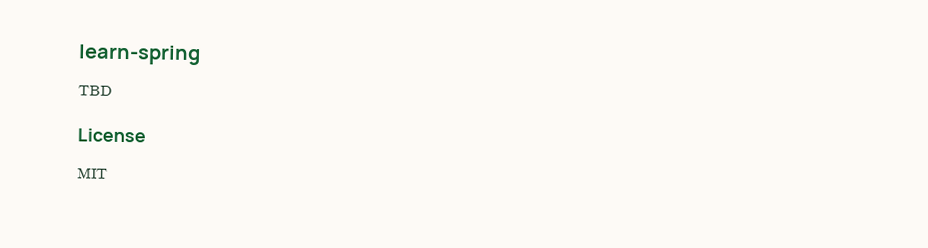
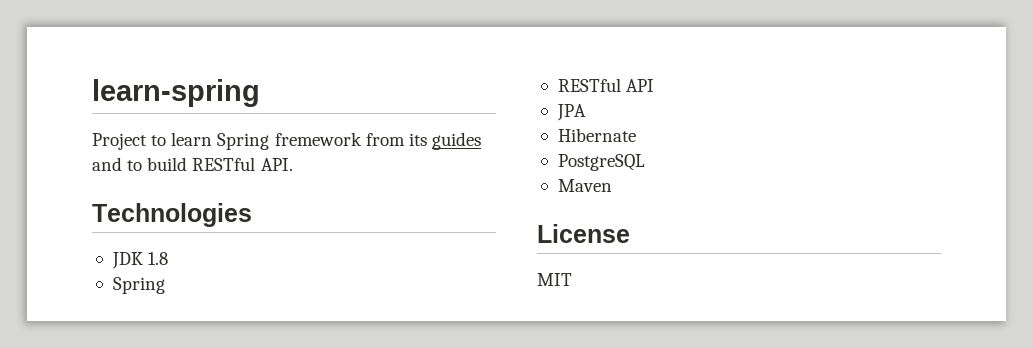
[78,85,112,96] TBD -> [92,132,481,150] [92,157,293,171] [92,203,252,227] [111,252,169,269] [112,277,165,294] [557,78,655,92] [556,104,586,121] [557,128,636,142] [557,154,645,171] [557,179,612,192] Project to learn Spring fremework from its guides and to build RESTful API. // Technologies // JDK 1.8 // Spring // RESTful API // JPA // Hibernate // PostgreSQL // Maven

